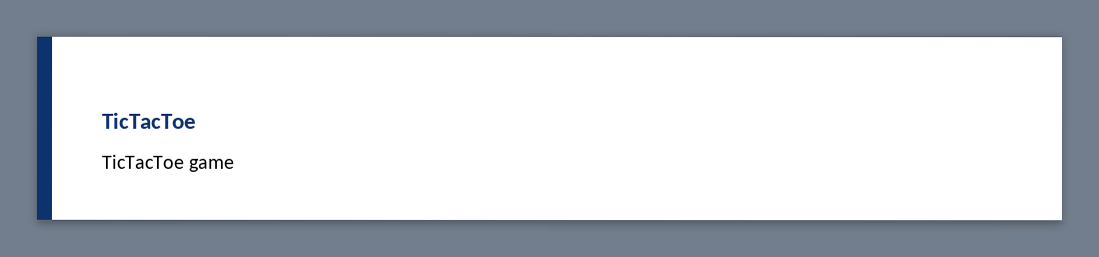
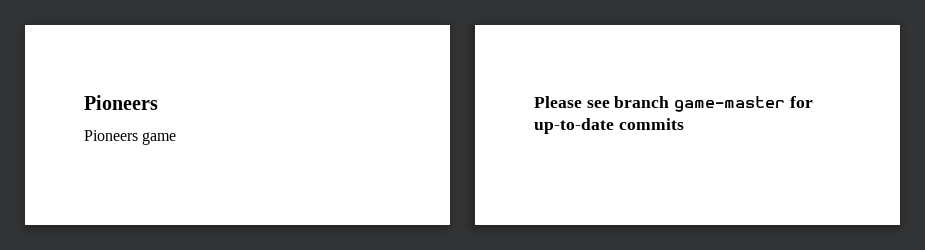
[101,112,197,129] [101,154,184,169] TicTacToe // TicTacToe -> [84,95,158,110] [84,130,138,141] Pioneers // Pioneers
(235, 165) none -> [534,96,813,112] [534,118,684,134] // Please see branch game-master for up-to-date commits

